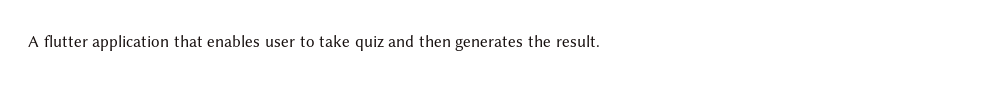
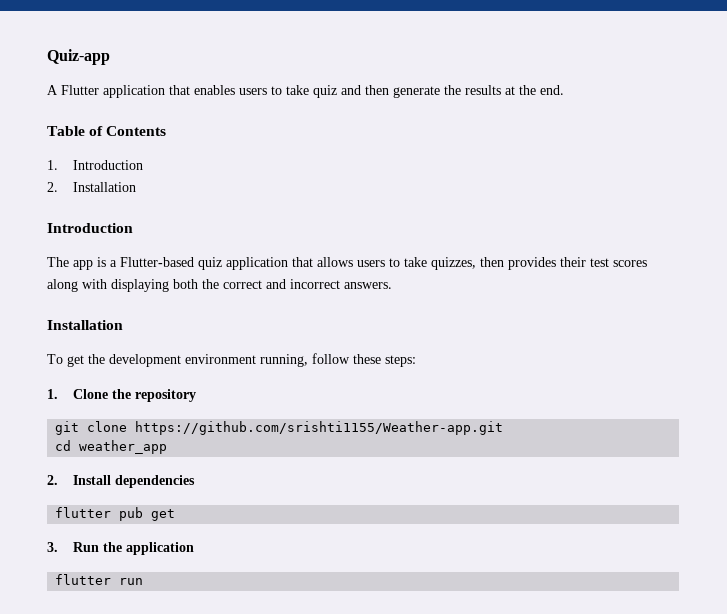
[28,35,88,47] A flutter -> [47,49,110,65] [47,85,99,95] Quiz-app // A Flutter
[264,39,295,47] user -> [239,88,267,95] users
[455,35,600,51] generates the result. -> [393,85,564,98] [47,126,167,136] [47,160,143,170] [47,182,136,192] [47,223,133,233] [47,257,647,270] [47,279,392,292] [47,320,123,330] [47,353,416,367] [47,389,196,402] [55,421,504,435] [55,440,168,454] [47,475,195,488] [55,507,176,521] [47,542,194,555] [55,574,144,585] generate the results at the end. // Table of Contents // 1. Introduction // 2. Installation // Introduction // The app is a Flutter-based quiz application that allows users to take quizzes, then provides their test scores along with displaying both the correct and incorrect answers. // Installation // To get the development environment running, follow these steps: // 1. Clone the repository // git clone https://github.com/srishti1155/Weather-app.git // cd weather_app // 2. Install dependencies // flutter pub get // 3. Run the application // flutter run

